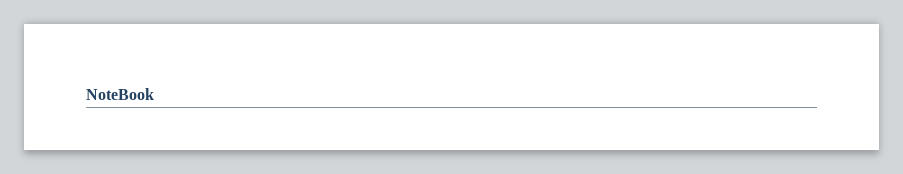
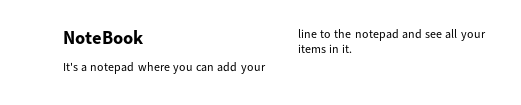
(154, 94) none -> [63,62,266,74] [298,29,486,41] [298,44,353,53] // It's a notepad where you can add your line to the notepad and see all your items in it.

